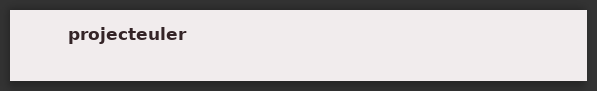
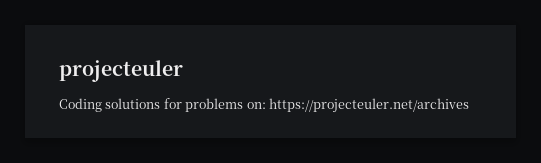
(187, 35) none -> [59,98,469,113] // Coding solutions for problems on: https://projecteuler.net/archives

